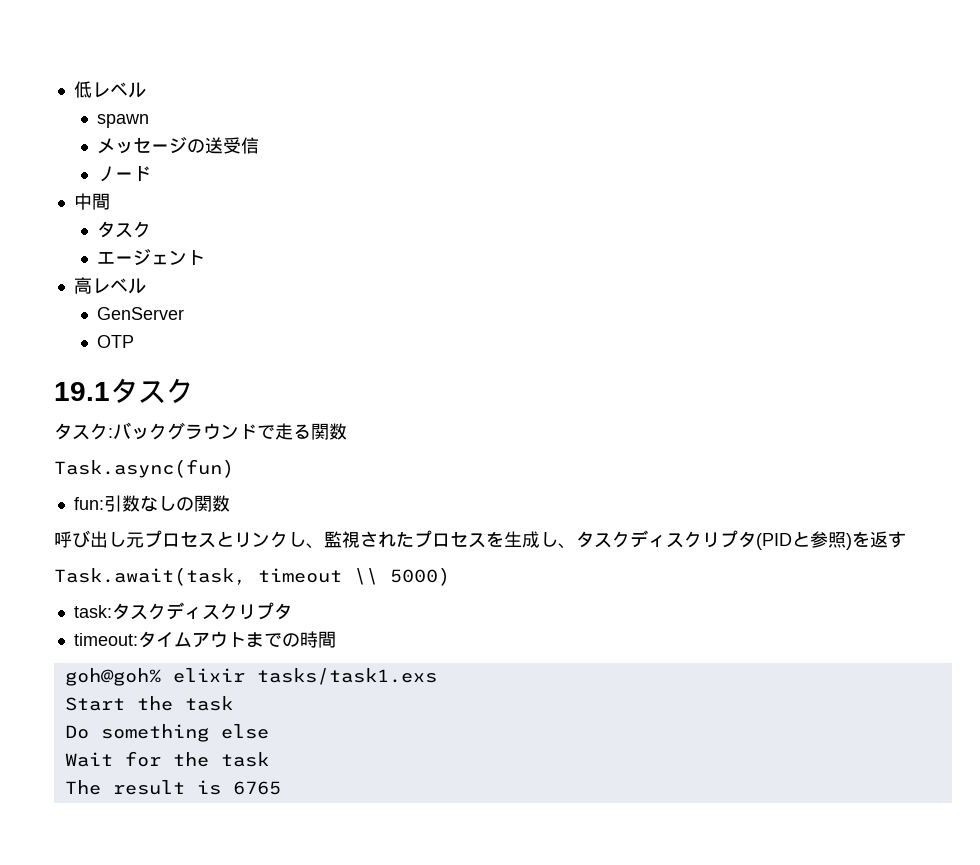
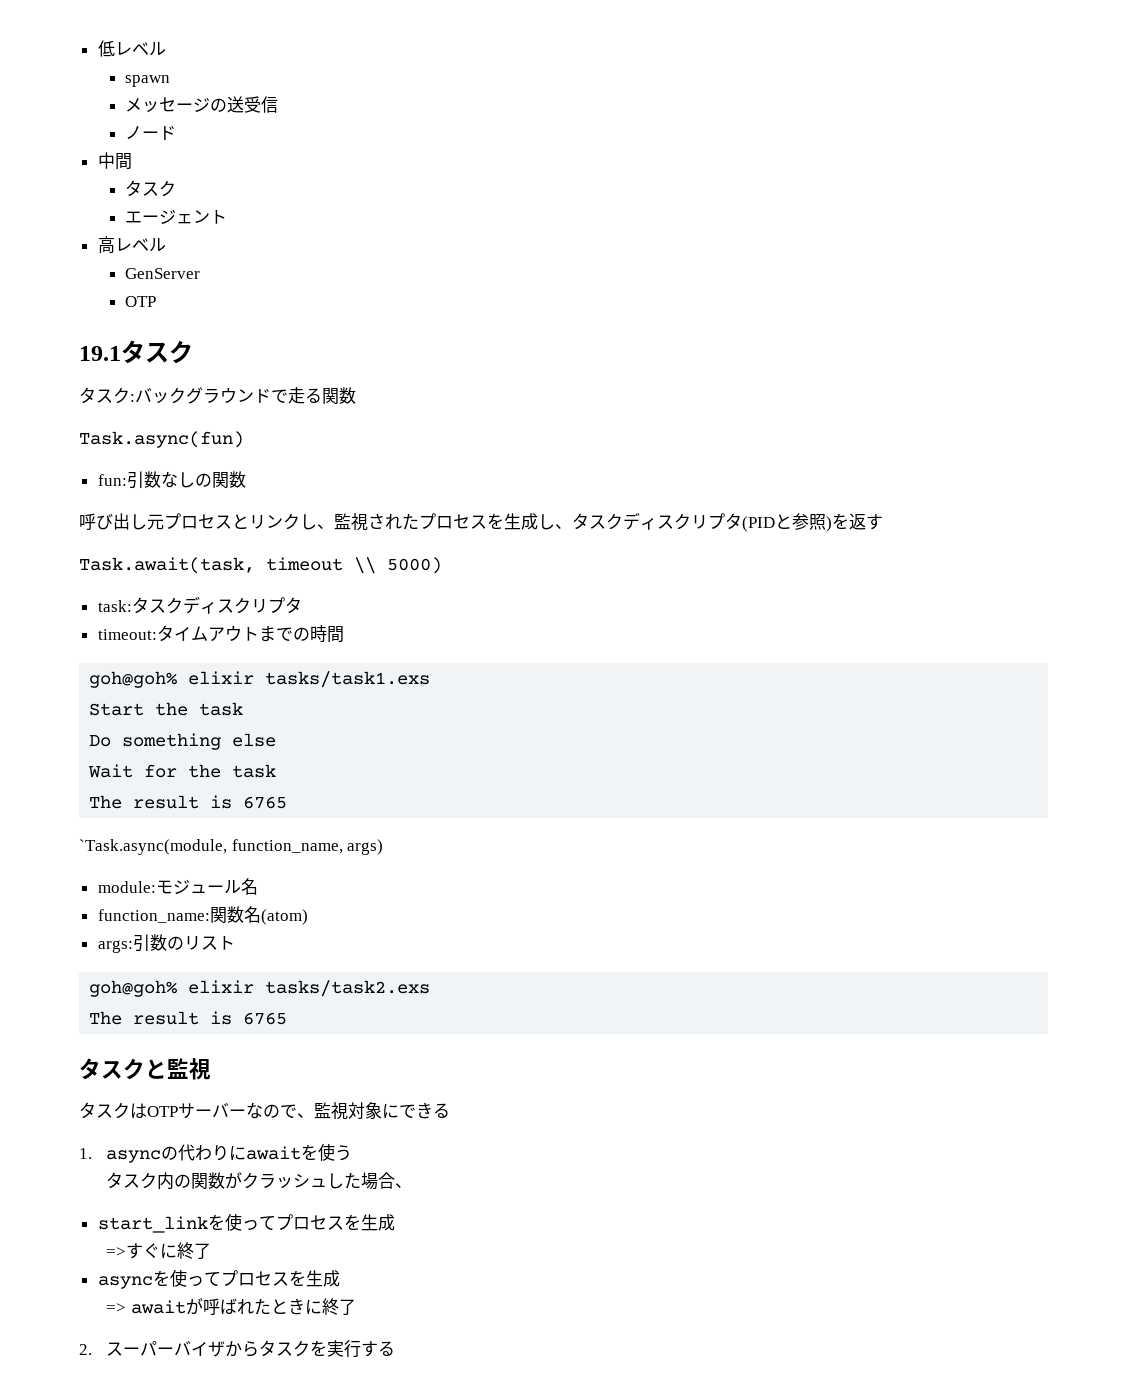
(281, 788) none -> [79,839,384,855] [97,878,258,895] [97,906,308,925] [97,934,235,953] [89,980,431,997] [89,1011,288,1025] [79,1058,211,1080] [79,1102,450,1120] [79,1143,353,1163] [106,1172,413,1190] [97,1213,395,1233] [106,1242,212,1259] [97,1269,340,1289] [106,1298,356,1315] [79,1340,396,1358] // `Task.async(module, function_name, args) // module:モジュール名 // function_name:関数名(atom) // args:引数のリスト // goh@goh% elixir tasks/task2.exs // The result is 6765 // タスクと監視 // タスクはOTPサーバーなので、監視対象にできる // 1. asyncの代わりにawaitを使う // タスク内の関数がクラッシュした場合、 // start_linkを使ってプロセスを生成 // =>すぐに終了 // asyncを使ってプロセスを生成 // => awaitが呼ばれたときに終了 // 2.スーパーバイザからタスクを実行する

